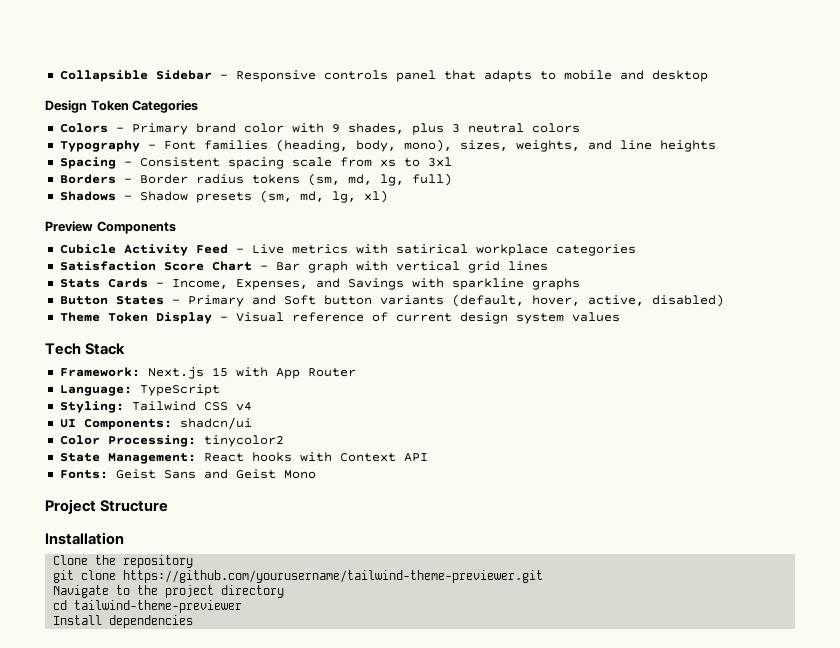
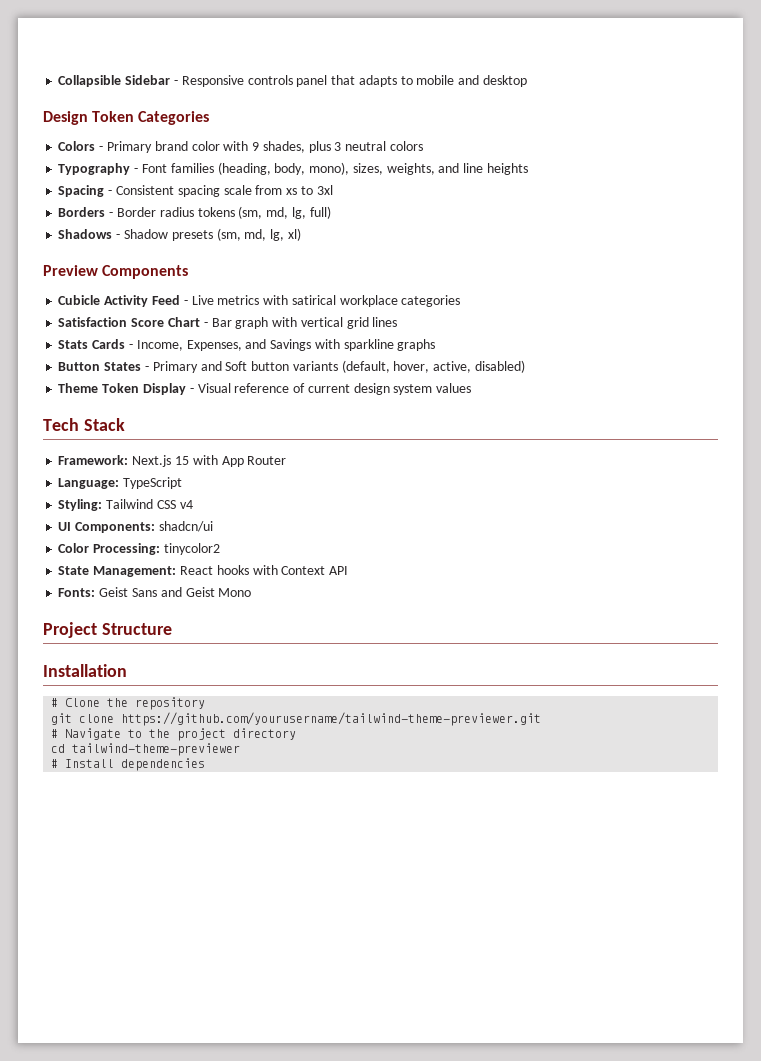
(124, 538) none -> [51,698,59,707] #
(544, 576) none -> [51,729,59,738] #
(243, 606) none -> [51,759,59,768] #

